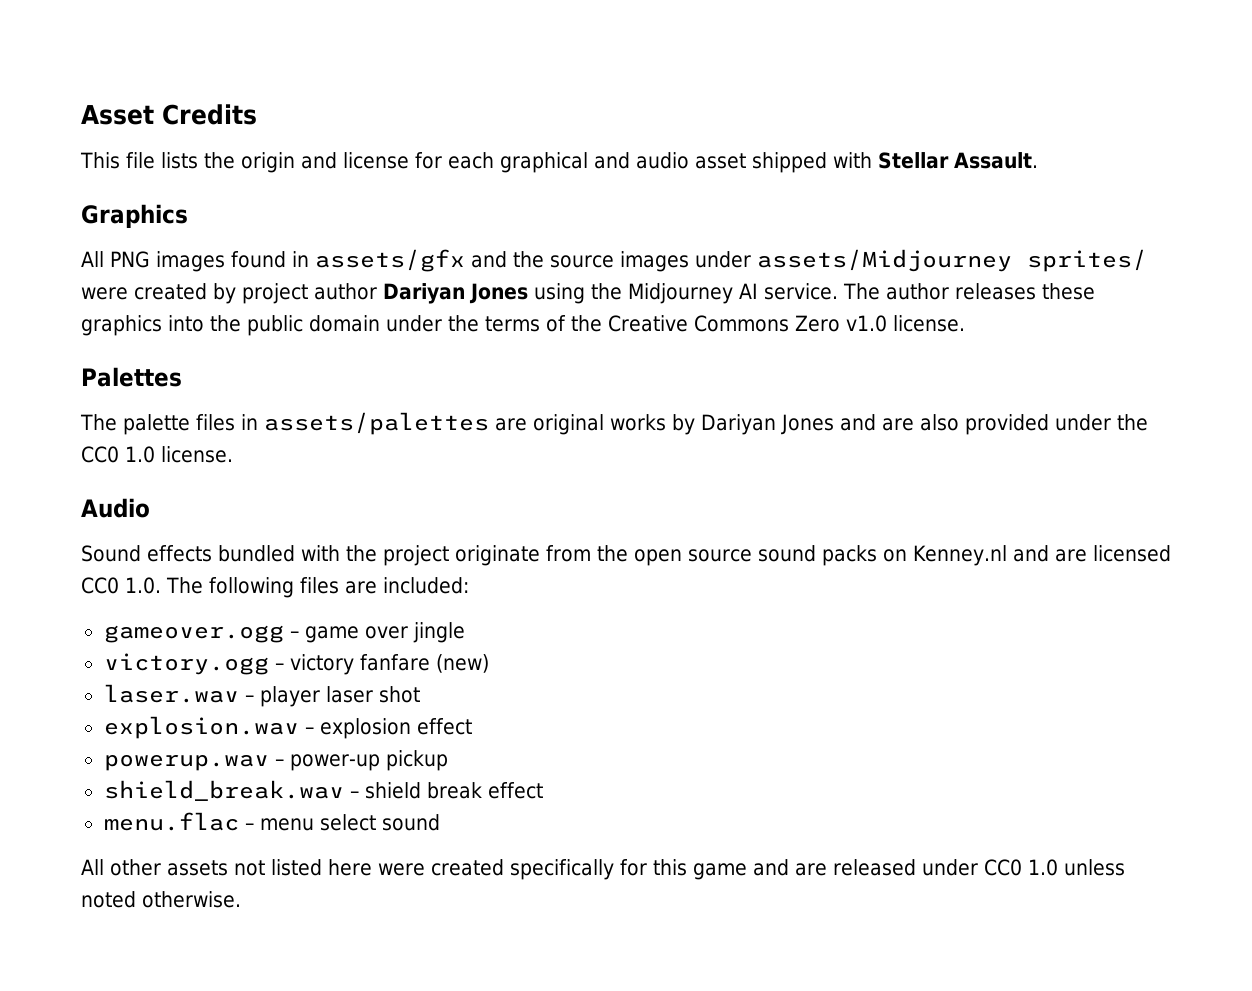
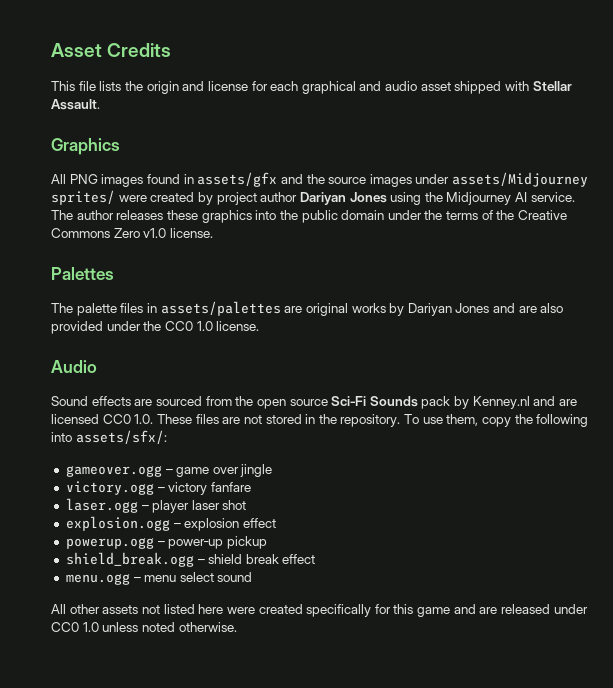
[218,545,907,566] bundled with the project originate from the open source sound packs on -> [134,396,470,409] are sourced from the open source Sci‑Fi Sounds pack by
[166,577,469,598] The following files are included: -> [156,414,589,427] [51,430,167,444] These files are not stored in the repository. To use them, copy the following into assets/sfx/:
[435,654,489,673] [103,684,239,703] (new) // laser.wav -> [65,498,138,513] // laser.ogg
[103,716,299,739] explosion.wav -> [65,516,170,531] explosion.ogg
[103,754,269,771] powerup.wav -> [65,538,154,549] powerup.ogg
[103,780,344,801] shield_break.wav -> [65,552,194,567] shield_break.ogg
[103,812,239,831] menu.flac -> [65,574,130,585] menu.ogg

